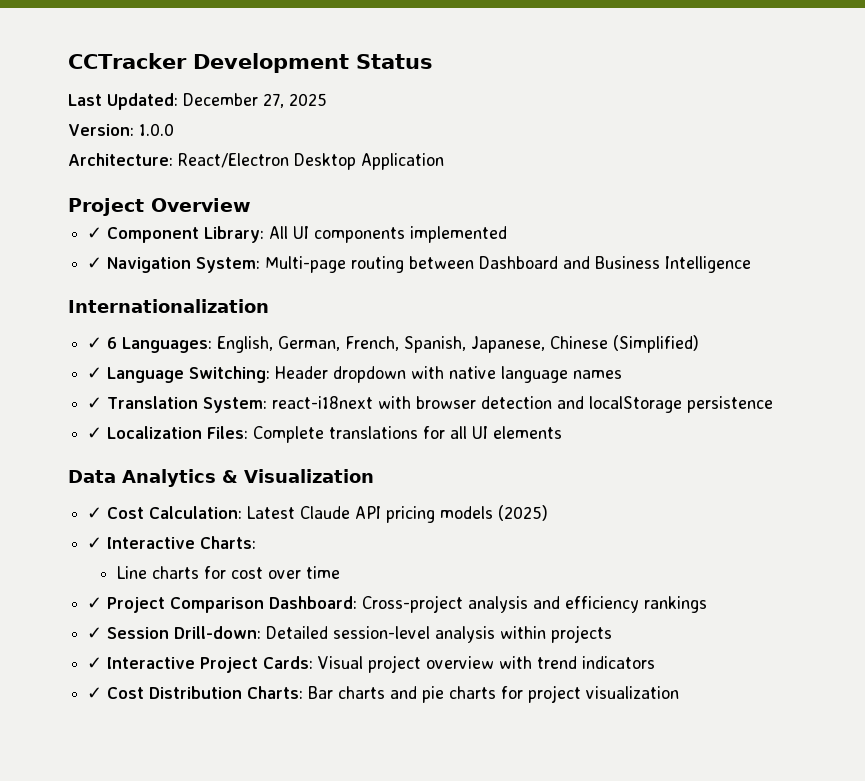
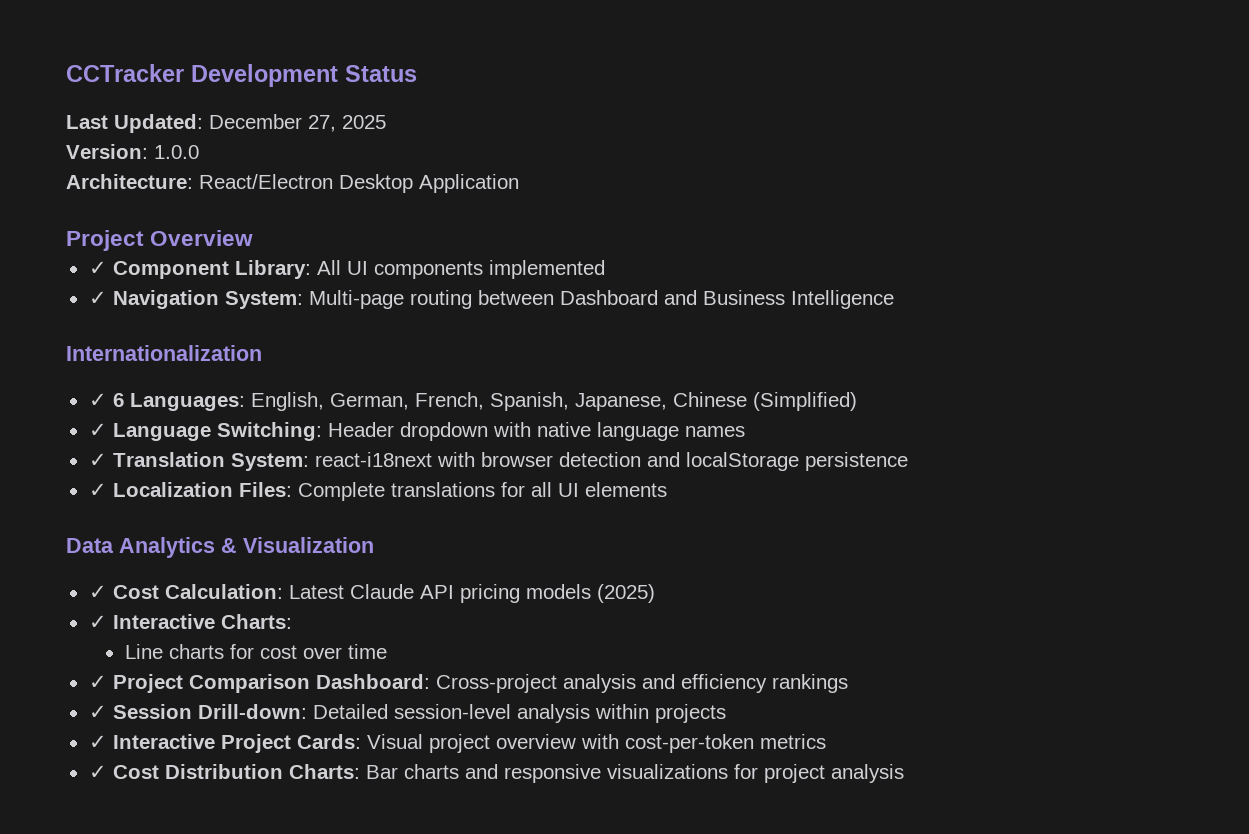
[537,656,656,669] trend indicators -> [624,734,826,753] cost-per-token metrics
[422,686,497,703] pie charts -> [503,764,728,783] responsive visualizations
[586,686,680,699] visualization -> [830,764,904,783] analysis

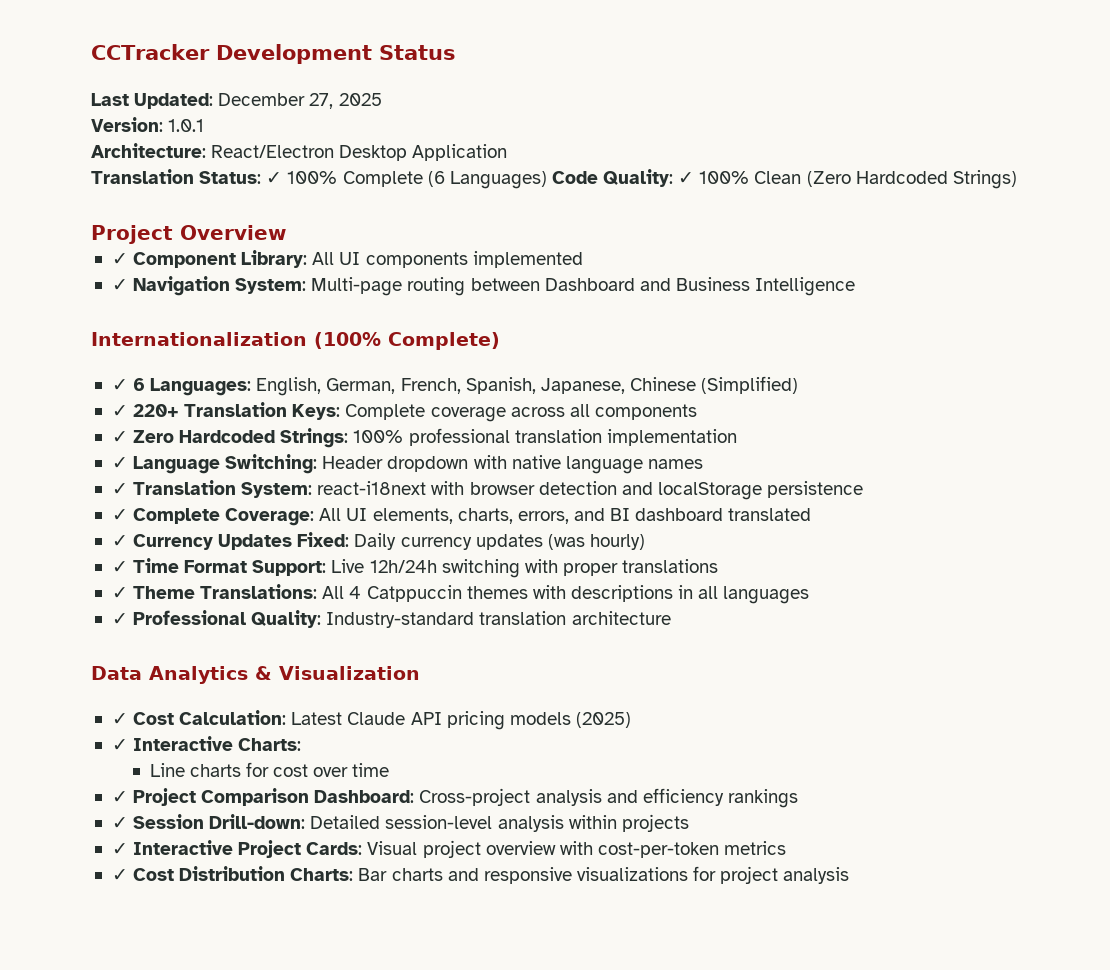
[154,145,199,159] 1.0.0 -> [168,119,205,132] 1.0.1
(519, 183) none -> [91,169,1017,189] // Translation Status: ✓ 100% Complete (6 Languages) Code Quality: ✓ 100% Clean (Zero Hardcoded Strings)
(262, 353) none -> [314,332,500,350] (100% Complete)
(857, 401) none -> [111,402,697,422] [111,428,737,448] // ✓ 220+ Translation Keys: Complete coverage across all components // ✓ Zero Hardcoded Strings: 100% professional translation implementation
[112,482,667,501] Localization Files: Complete translations for all UI elements -> [133,508,812,526] [111,532,645,550] [111,558,719,578] [111,584,810,604] [111,610,671,628] Complete Coverage: All UI elements, charts, errors, and BI dashboard translated // ✓ Currency Updates Fixed: Daily currency updates (was hourly) // ✓ Time Format Support: Live 12h/24h switching with proper translations // ✓ Theme Translations: All 4 Catppuccin themes with descriptions in all languages // ✓ Professional Quality: Industry-standard translation architecture

